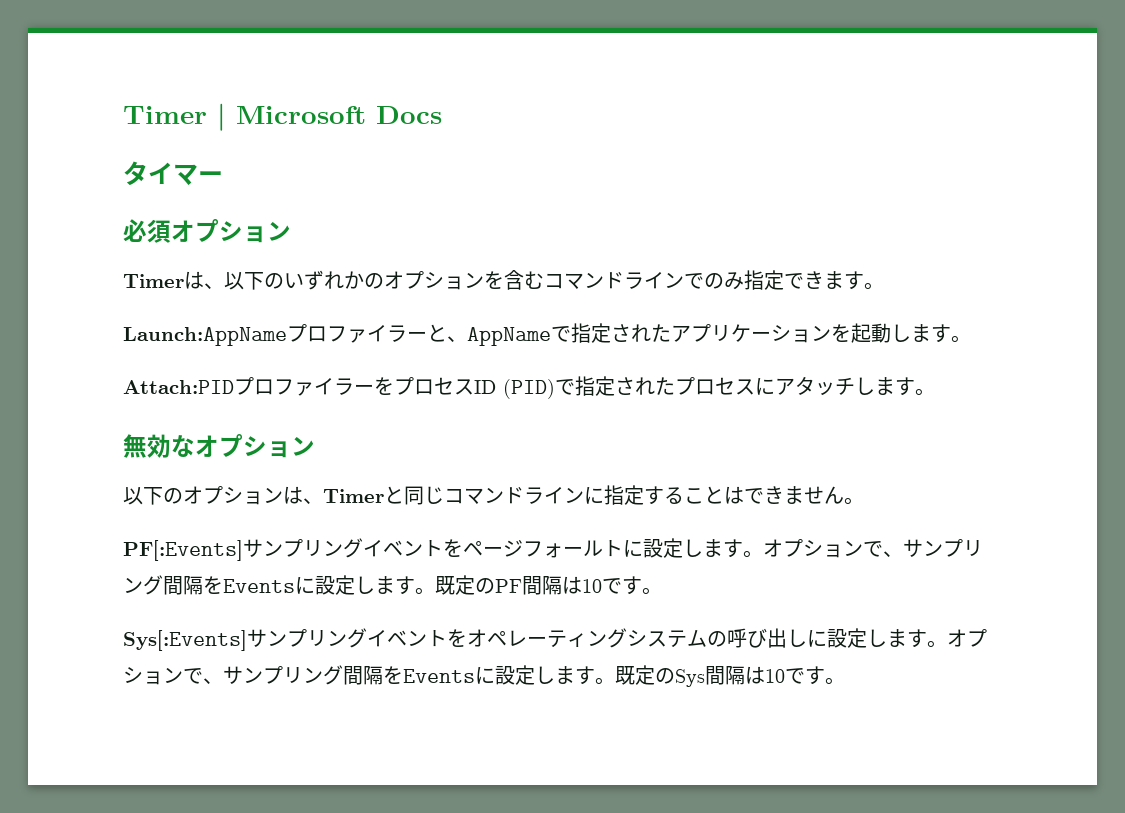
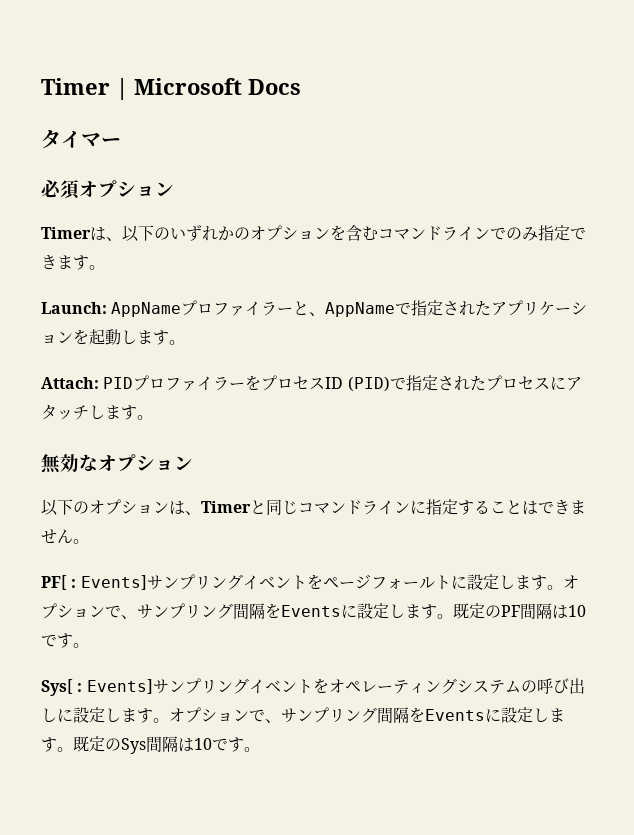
[123,327,287,346] Launch:AppName -> [41,302,182,317] Launch: AppName
[123,380,234,394] Attach:PID -> [41,377,134,389] Attach: PID
[123,540,243,561] PF[:Events] -> [41,575,147,590] PF[ : Events]
[123,630,247,651] Sys[:Events] -> [41,679,153,696] Sys[ : Events]

